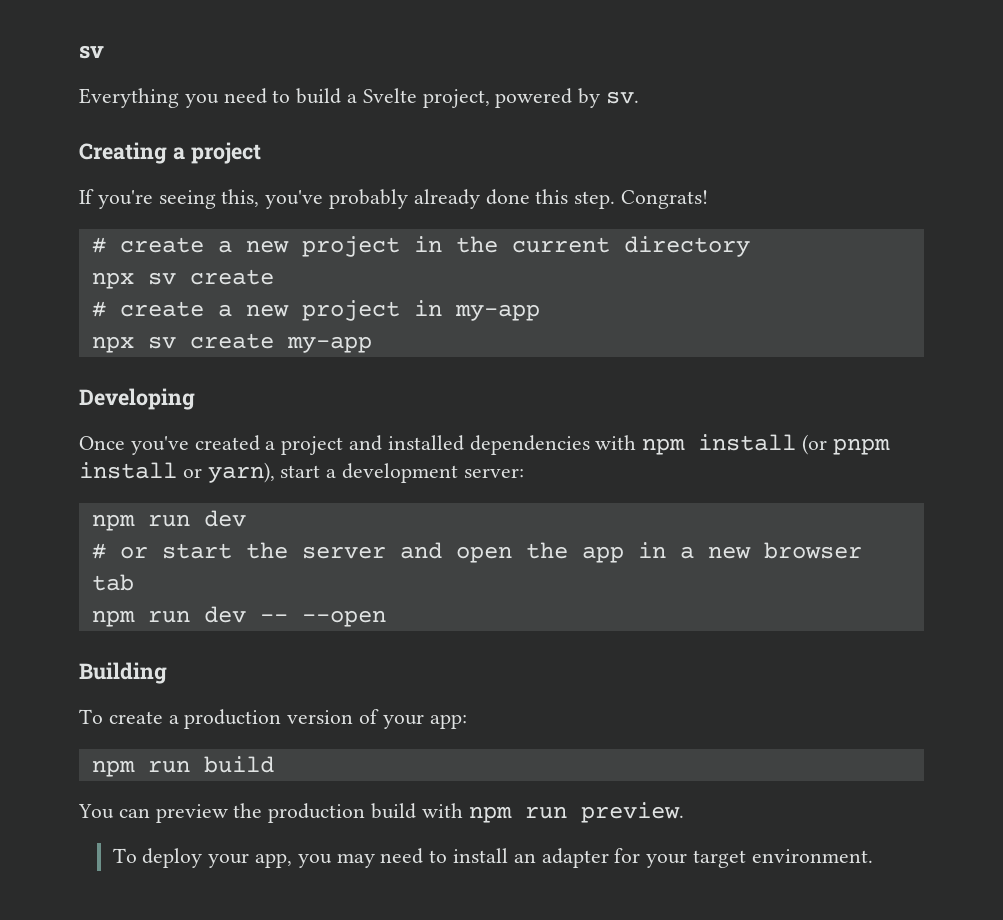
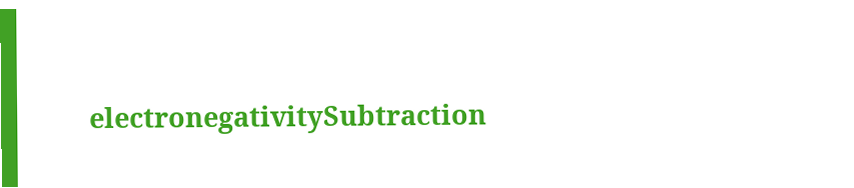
[79,45,104,59] [79,88,640,108] [79,142,261,164] [79,189,709,209] [91,236,750,257] [91,269,274,289] [91,300,540,321] [91,333,372,353] [79,388,195,410] [79,434,890,455] [79,462,524,483] [91,510,246,531] [91,542,862,563] [91,574,134,591] [91,606,386,627] [79,662,167,684] [79,709,467,729] [91,756,274,777] [78,802,684,823] [112,848,873,868] sv // Everything you need to build a Svelte project, powered by sv. // Creating a project // If you're seeing this, you've probably already done this step. Congrats! // # create a new project in the current directory // npx sv create // # create a new project in my-app // npx sv create my-app // Developing // Once you've created a project and installed dependencies with npm install (or pnpm install or yarn), start a development server: // npm run dev // # or start the server and open the app in a new browser tab // npm run dev -- --open // Building // To create a production version of your app: // npm run build // You can preview the production build with npm run preview. // To deploy your app, you may need to install an adapter for your target environment. -> [89,103,487,136] electronegativitySubtraction

